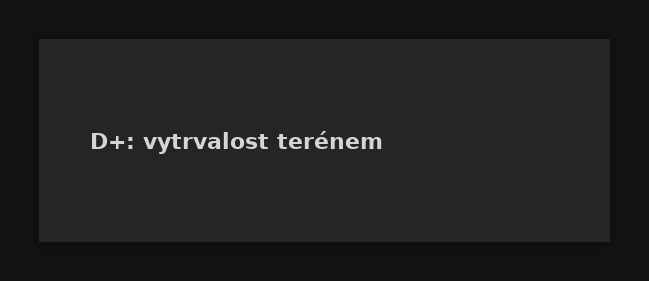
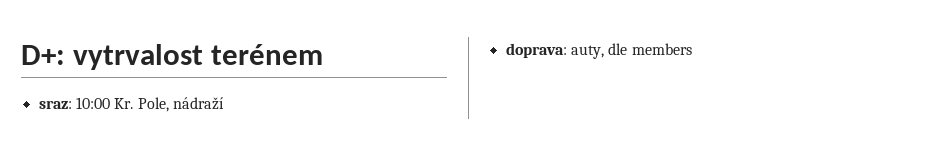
(383, 140) none -> [38,97,224,112] [505,43,692,59] // sraz: 10:00 Kr. Pole, nádraží // doprava: auty, dle members

